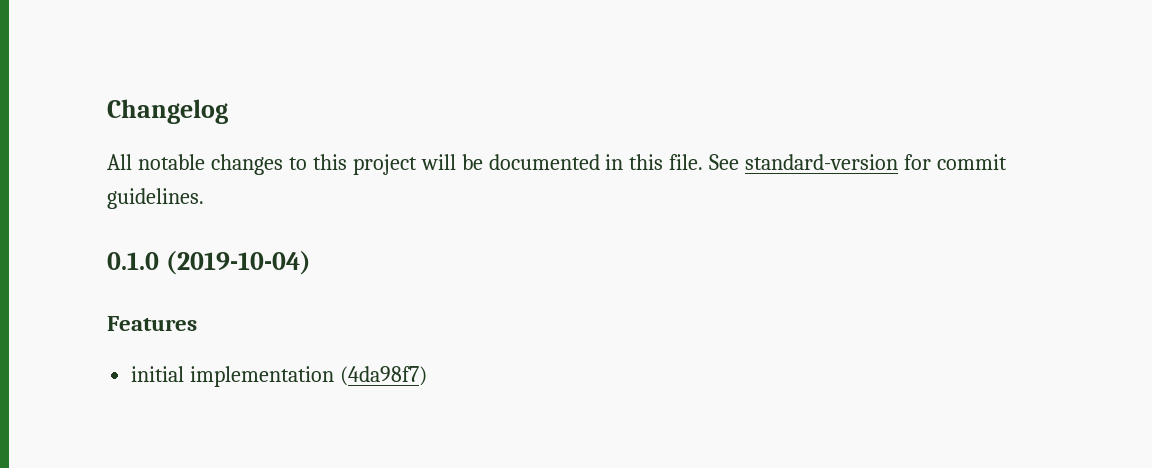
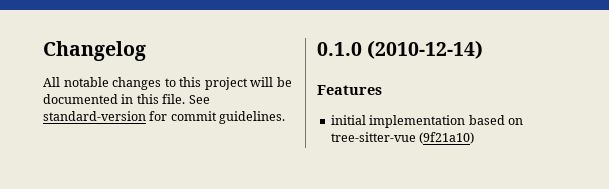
[165,251,311,275] (2019-10-04) -> [367,40,484,59] (2010-12-14)
[340,366,428,386] (4da98f7) -> [468,115,523,125] [330,132,475,144] based on tree-sitter-vue (9f21a10)

